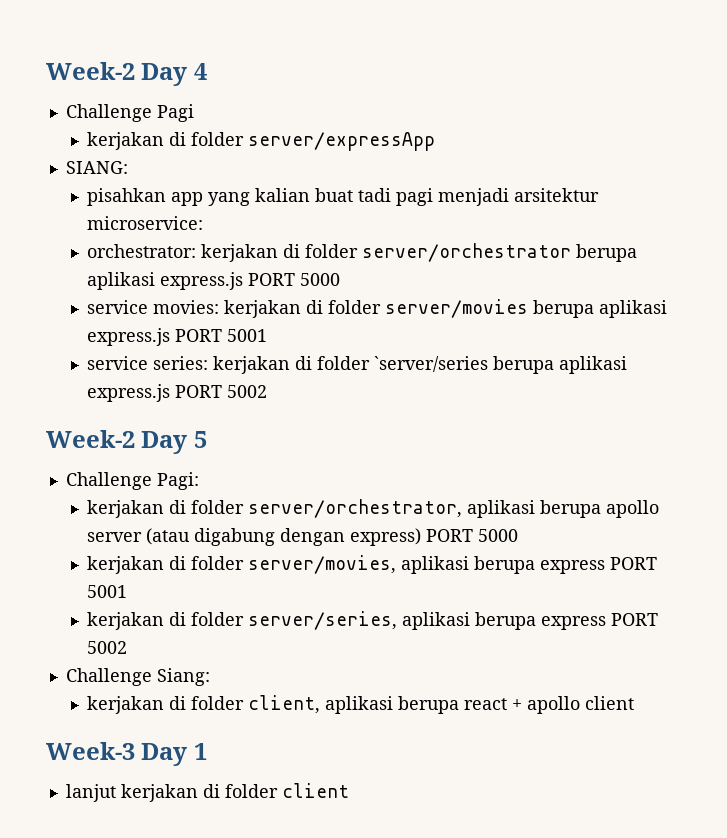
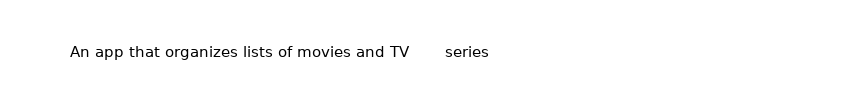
[46,62,207,86] [65,104,194,122] [86,132,435,151] [65,161,128,174] [86,188,599,206] [86,216,203,230] [86,243,637,262] [86,272,340,290] [86,299,667,318] [86,328,267,346] [86,356,627,374] [86,384,267,402] [46,430,207,454] [65,472,199,490] [86,499,659,518] [86,528,518,546] [86,555,657,574] [86,585,127,598] [86,611,658,630] [86,641,127,654] [65,668,210,686] [86,695,634,714] [46,742,207,766] [65,783,349,802] Week-2 Day 4 // Challenge Pagi // kerjakan di folder server/expressApp // SIANG: // pisahkan app yang kalian buat tadi pagi menjadi arsitektur microservice: // orchestrator: kerjakan di folder server/orchestrator berupa aplikasi express.js PORT 5000 // service movies: kerjakan di folder server/movies berupa aplikasi express.js PORT 5001 // service series: kerjakan di folder `server/series berupa aplikasi express.js PORT 5002 // Week-2 Day 5 // Challenge Pagi: // kerjakan di folder server/orchestrator, aplikasi berupa apollo server (atau digabung dengan express) PORT 5000 // kerjakan di folder server/movies, aplikasi berupa express PORT 5001 // kerjakan di folder server/series, aplikasi berupa express PORT 5002 // Challenge Siang: // kerjakan di folder client, aplikasi berupa react + apollo client // Week-3 Day 1 // lanjut kerjakan di folder client -> [70,46,489,60] An app that organizes lists of movies and TV series

